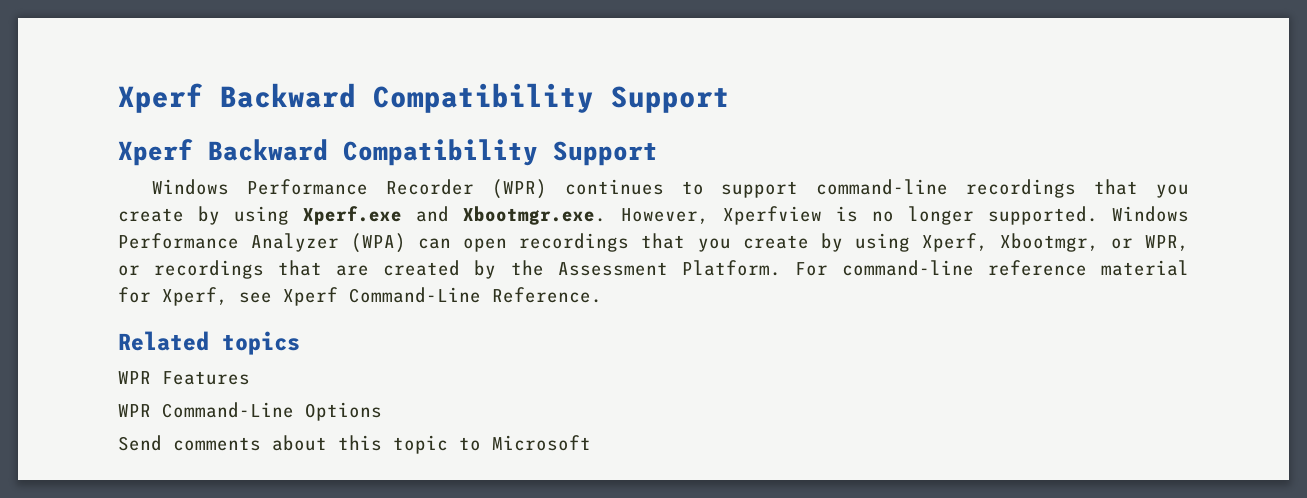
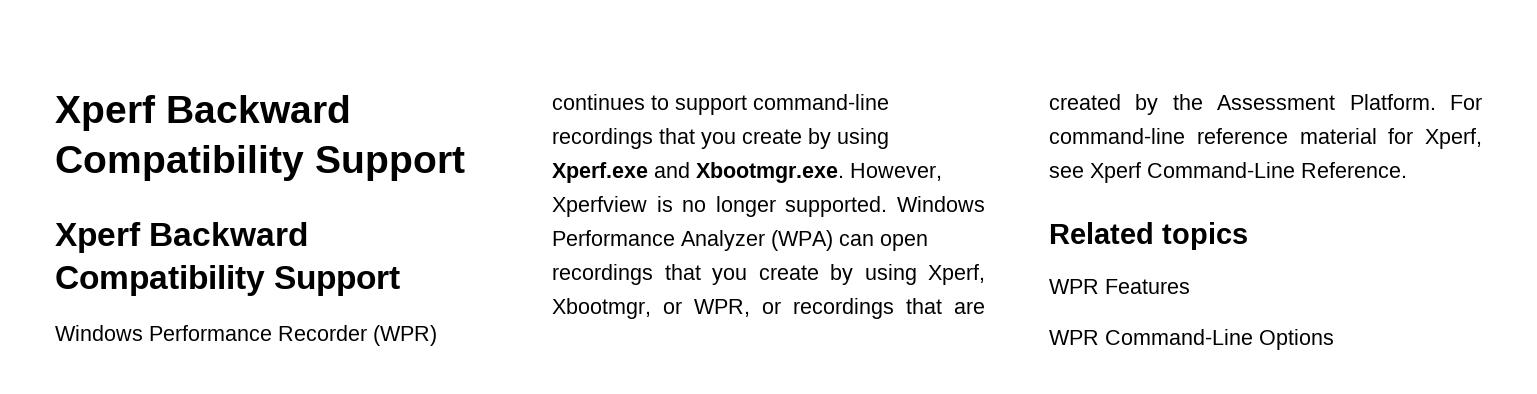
[118,435,591,454] // Send comments about this topic to Microsoft -> (1334, 339) none

